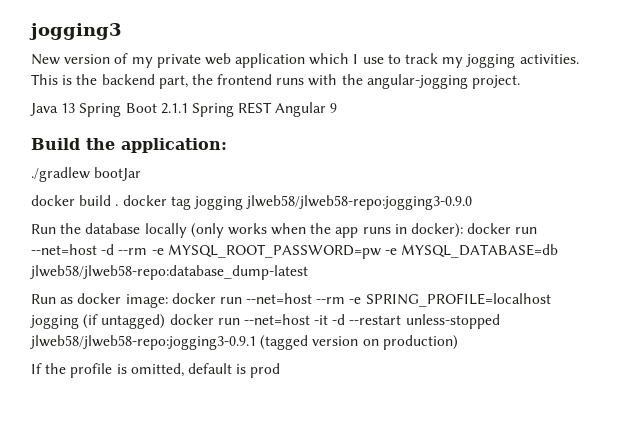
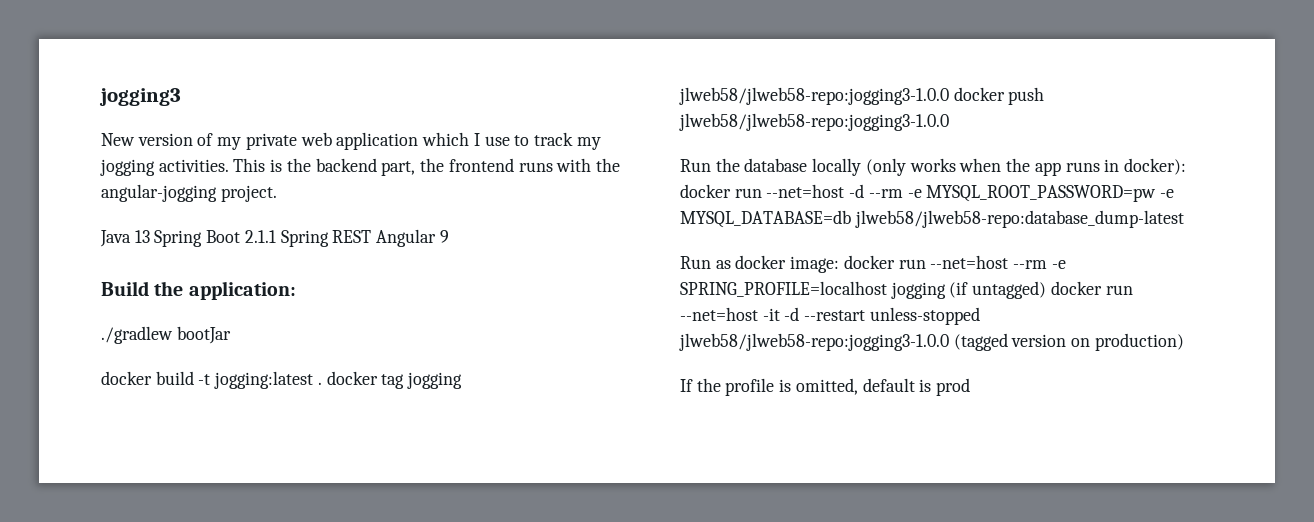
(112, 200) none -> [198,371,314,389] -t jogging:latest
[246,195,473,210] jlweb58/jlweb58-repo:jogging3-0.9.0 -> [679,87,1045,105] [679,113,949,131] jlweb58/jlweb58-repo:jogging3-1.0.0 docker push jlweb58/jlweb58-repo:jogging3-1.0.0
[30,335,256,350] jlweb58/jlweb58-repo:jogging3-0.9.1 -> [679,333,949,351] jlweb58/jlweb58-repo:jogging3-1.0.0

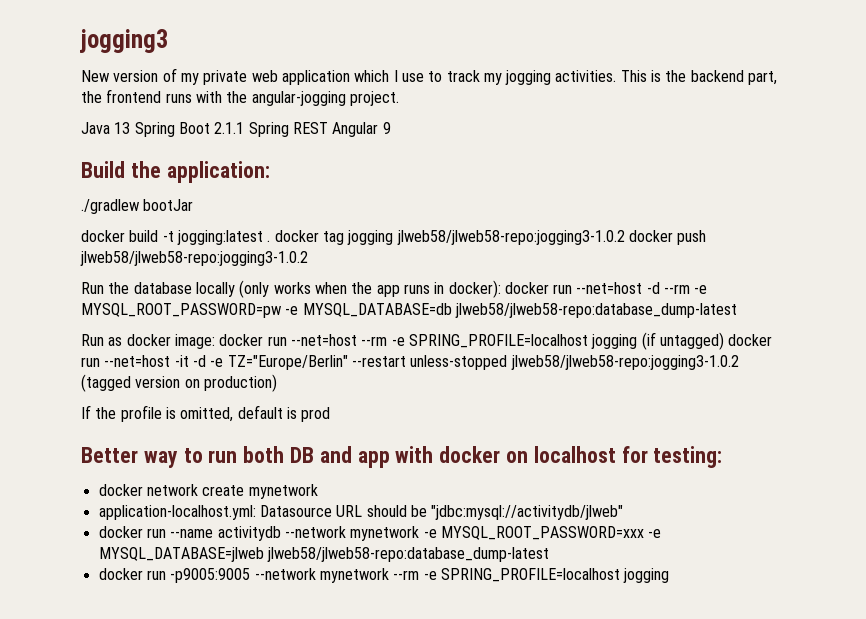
[679,87,949,105] jlweb58/jlweb58-repo:jogging3-1.0.0 -> [396,230,625,245] jlweb58/jlweb58-repo:jogging3-1.0.2
[679,113,949,131] jlweb58/jlweb58-repo:jogging3-1.0.0 -> [80,251,308,266] jlweb58/jlweb58-repo:jogging3-1.0.2
(800, 314) none -> [210,355,348,370] -e TZ="Europe/Berlin"
[679,333,949,351] jlweb58/jlweb58-repo:jogging3-1.0.0 -> [510,355,739,370] jlweb58/jlweb58-repo:jogging3-1.0.2
(971, 387) none -> [81,446,723,468] [98,484,318,499] [98,505,624,520] [98,526,662,541] [98,547,549,562] [98,568,670,583] // Better way to run both DB and app with docker on localhost for testing: // docker network create mynetwork // application-localhost.yml: Datasource URL should be "jdbc:mysql://activitydb/jlweb" // docker run --name activitydb --network mynetwork -e MYSQL_ROOT_PASSWORD=xxx -e MYSQL_DATABASE=jlweb jlweb58/jlweb58-repo:database_dump-latest // docker run -p9005:9005 --network mynetwork --rm -e SPRING_PROFILE=localhost jogging

